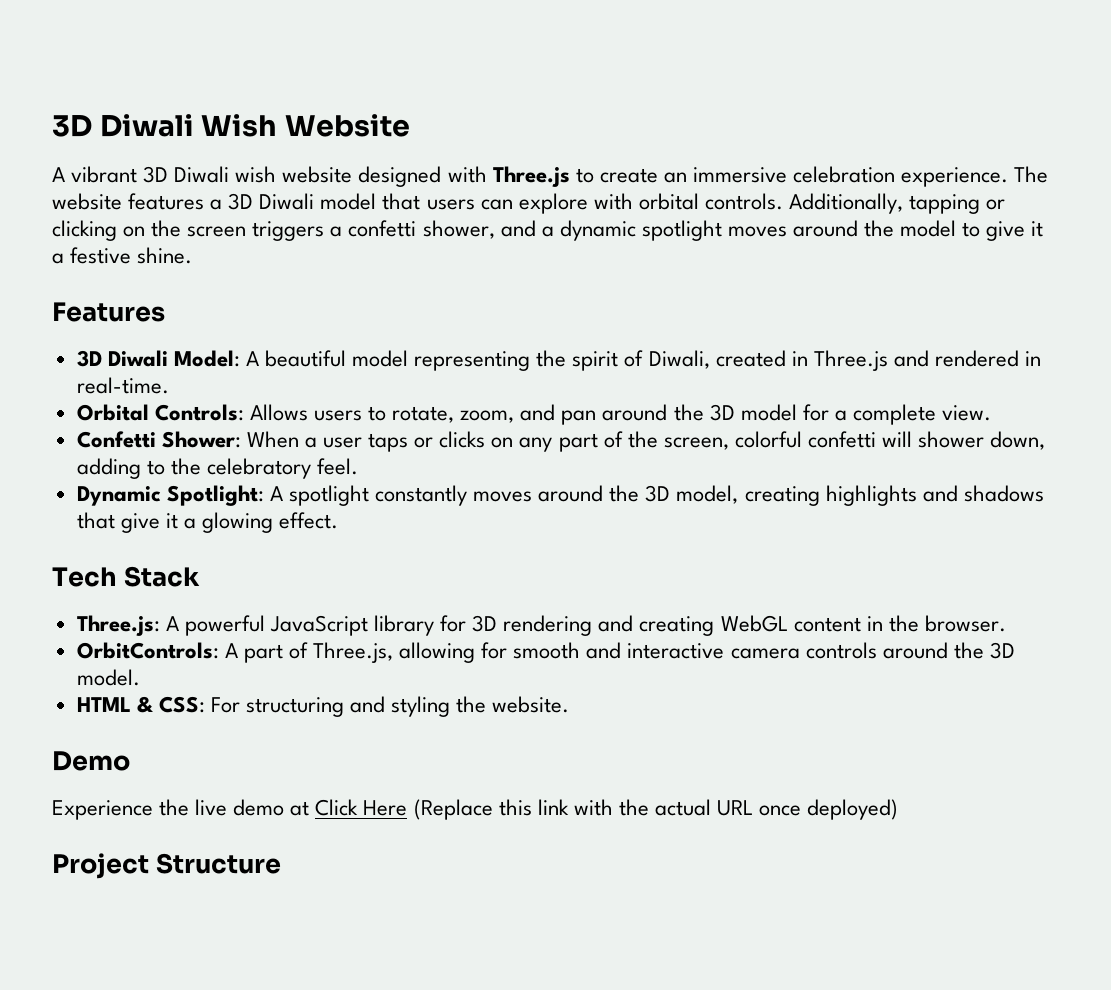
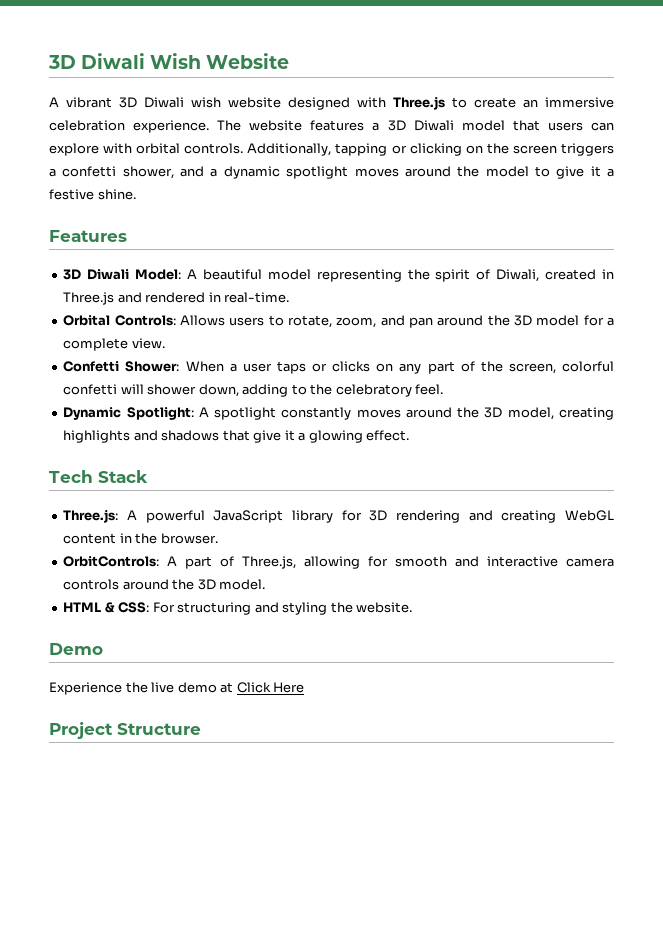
[413,799,899,820] (Replace this link with the actual URL once deployed) -> (305, 687) none

